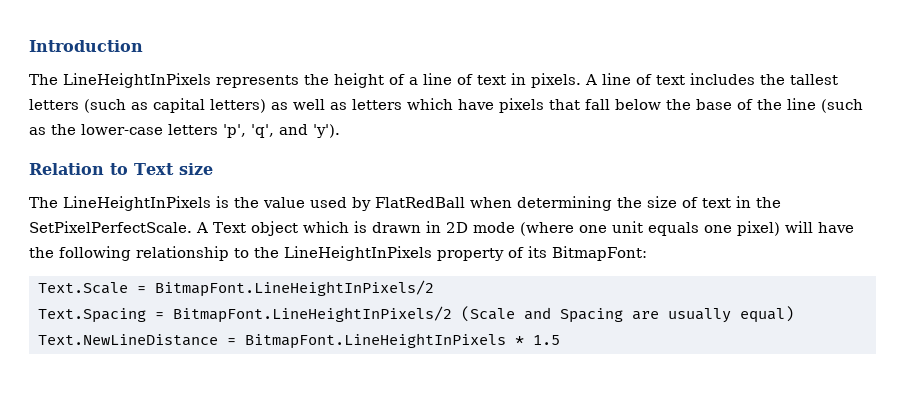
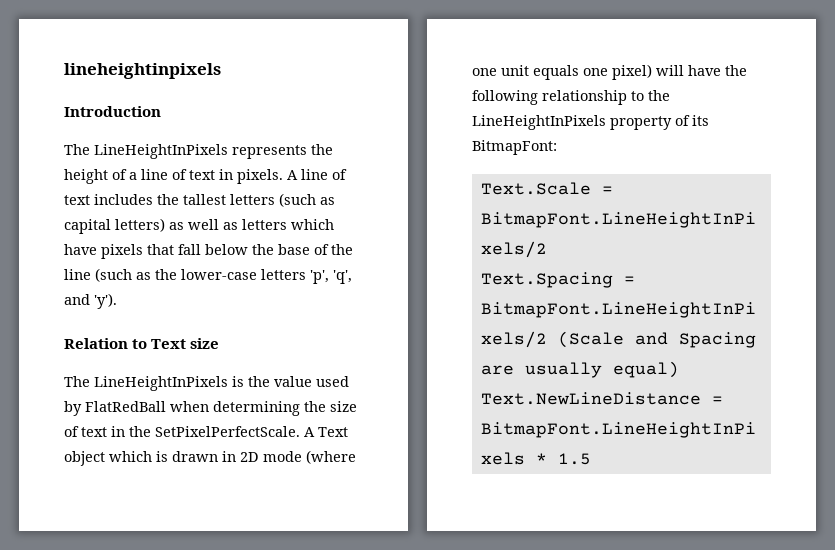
(29, 46) none -> [64,63,221,79] lineheightinpixels //

